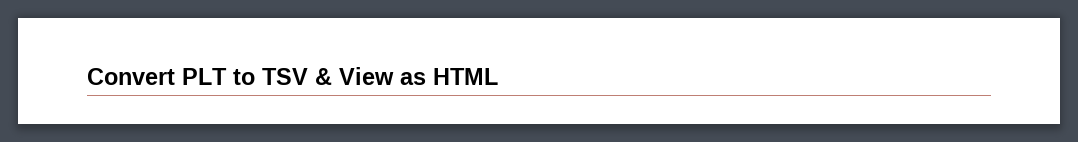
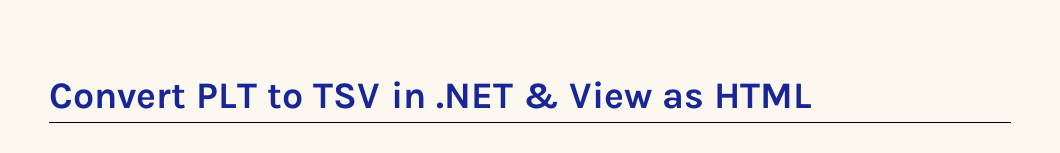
(308, 76) none -> [390,81,513,109] in .NET

